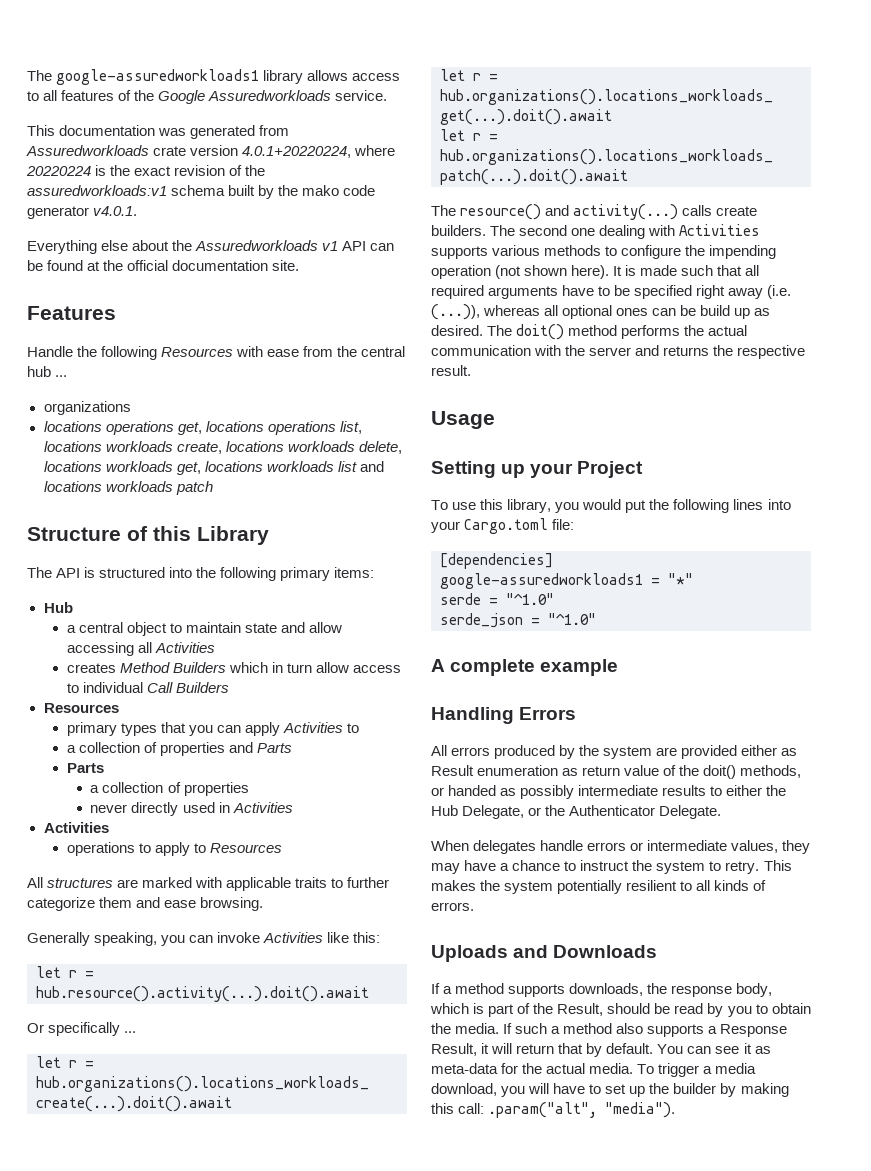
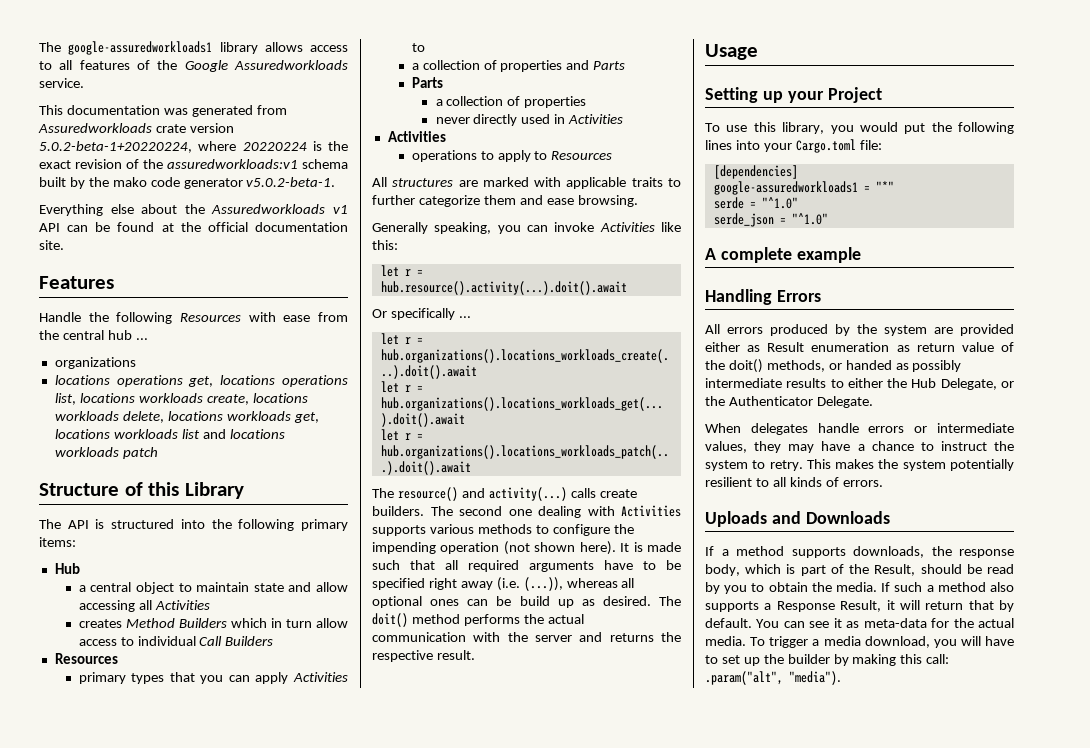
[242,146,352,158] 4.0.1+20220224, -> [39,141,192,153] 5.0.2-beta-1+20220224,
[93,206,138,216] v4.0.1. -> [246,177,336,187] v5.0.2-beta-1.

